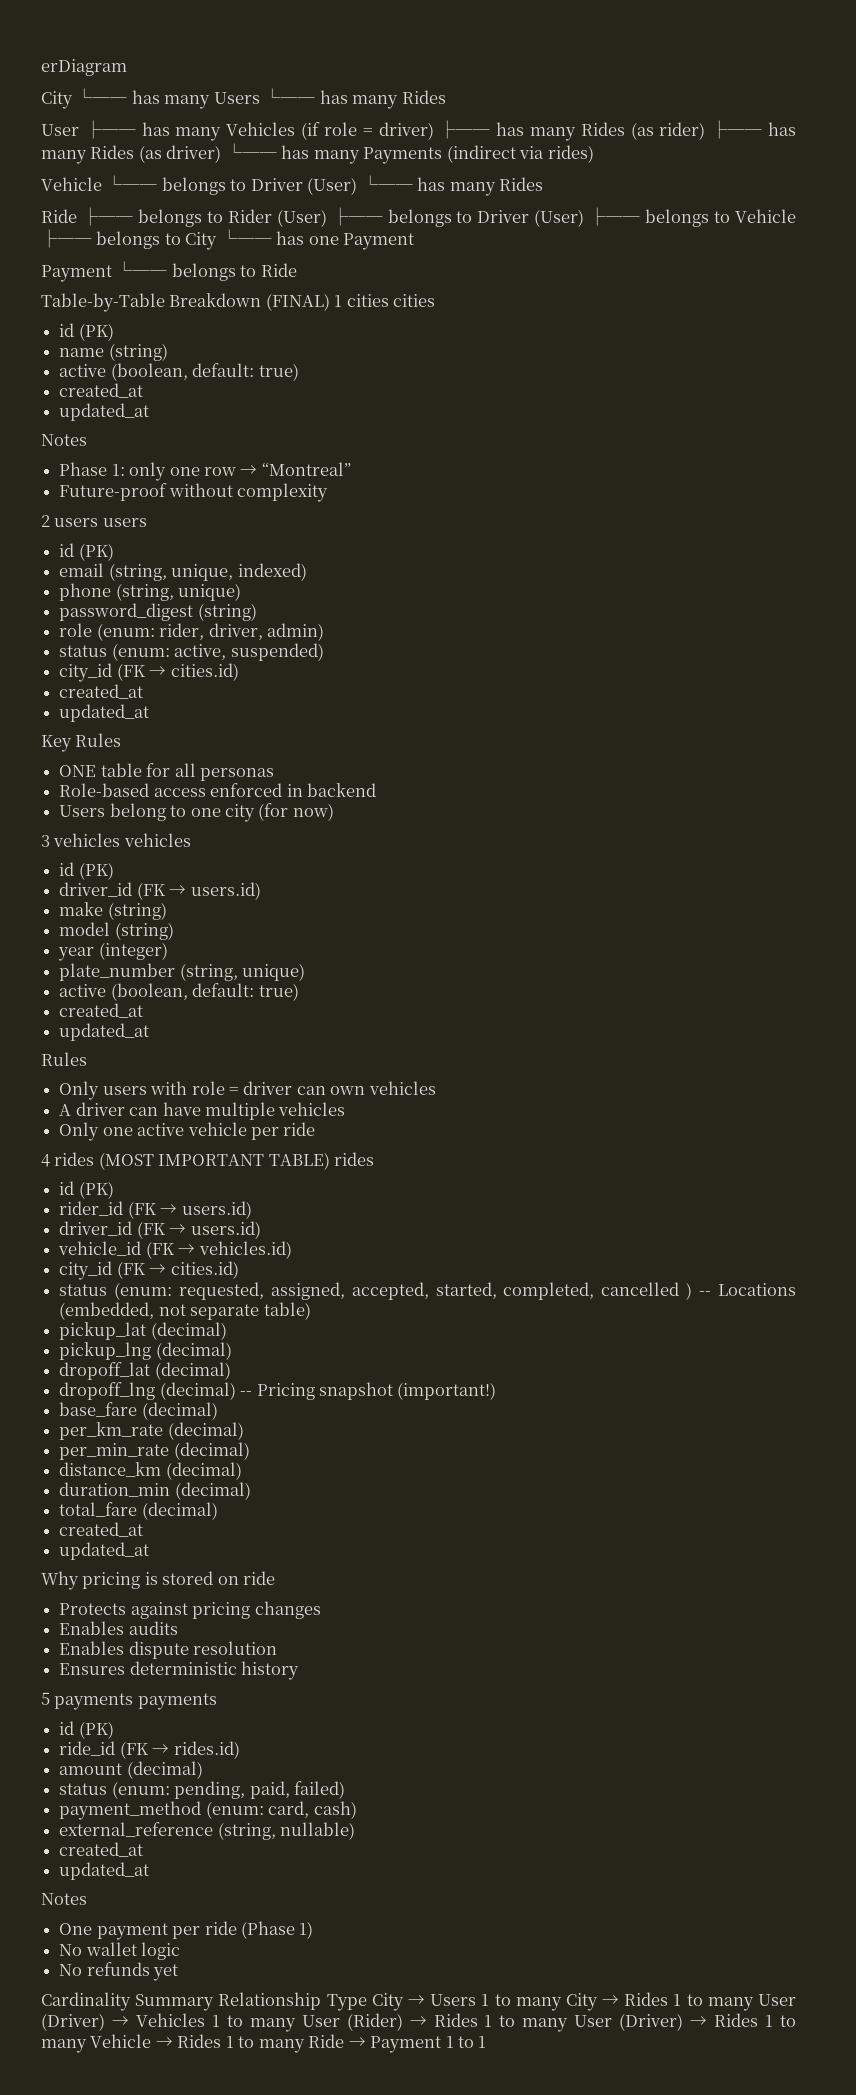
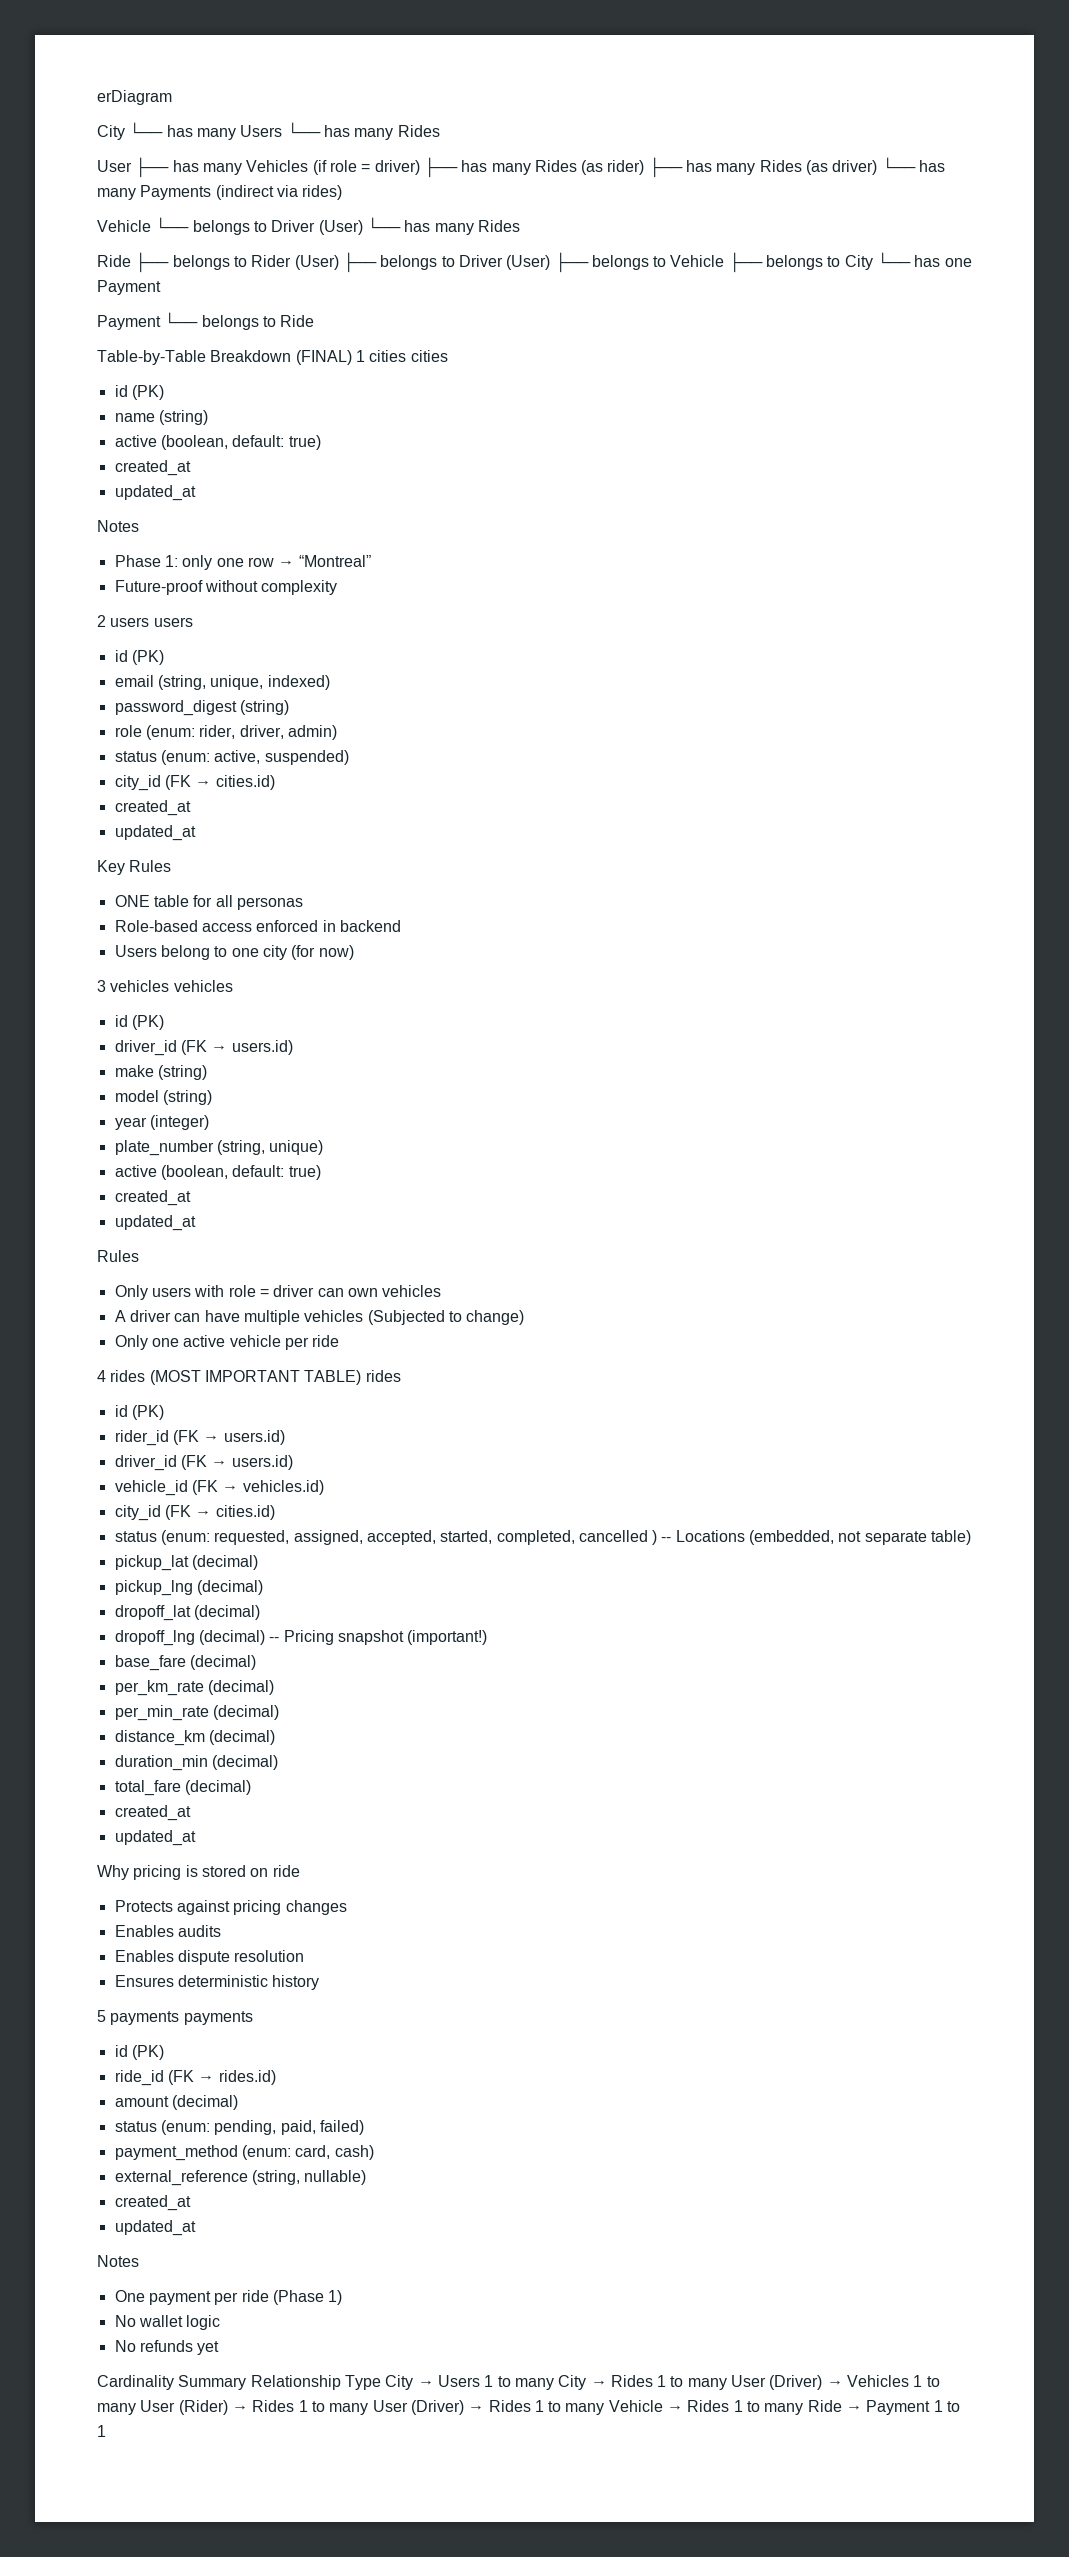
[59,583,242,601] // phone (string, unique) -> (330, 682) none
(346, 1109) none -> [367,1310,525,1325] (Subjected to change)

